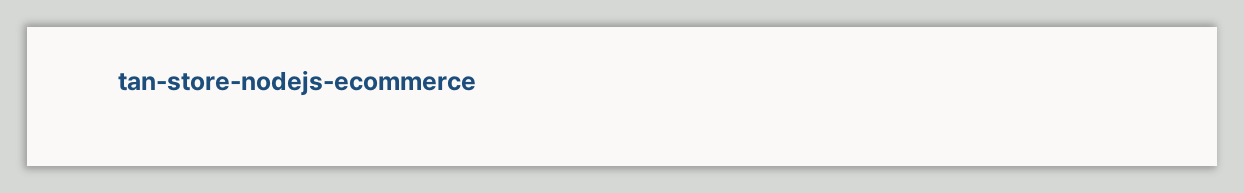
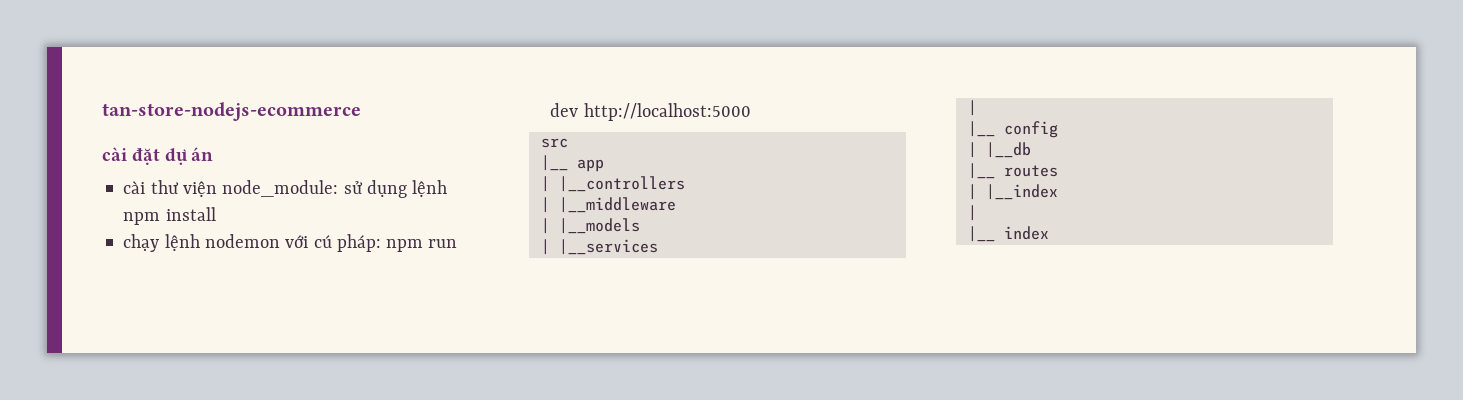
(476, 83) none -> [102,147,214,165] [123,180,448,198] [123,207,216,225] [123,234,458,252] [550,103,751,121] [540,138,568,148] [540,155,604,172] [540,176,685,192] [540,197,676,213] [540,218,640,234] [540,239,658,255] [967,100,977,116] [967,121,1058,138] [967,142,1031,158] [967,163,1058,179] [967,184,1058,200] [967,205,977,221] [967,226,1049,242] // cài đặt dự án // cài thư viện node_module: sử dụng lệnh npm install // chạy lệnh nodemon với cú pháp: npm run dev http://localhost:5000 // src // |__ app // | |__controllers // | |__middleware // | |__models // | |__services // | // |__ config // | |__db // |__ routes // | |__index // | // |__ index

